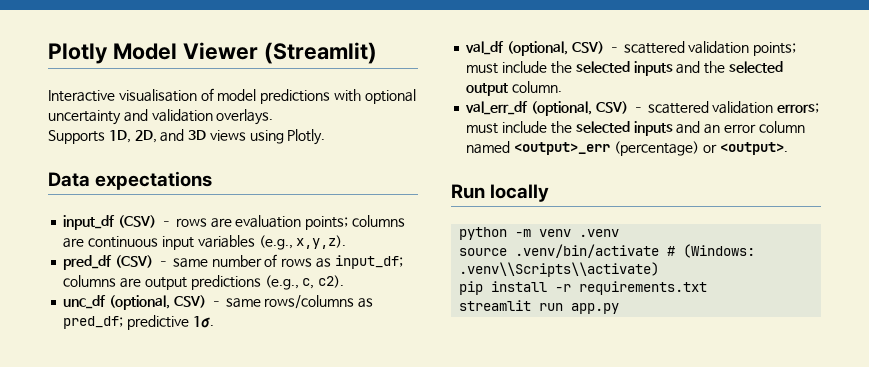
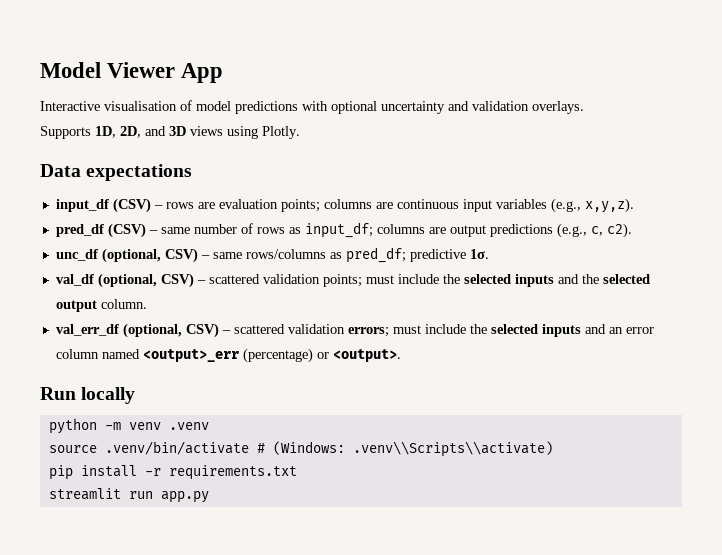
[48,43,108,64] Plotly -> (40, 70) none
[263,42,377,64] (Streamlit) -> [181,63,224,83] App

